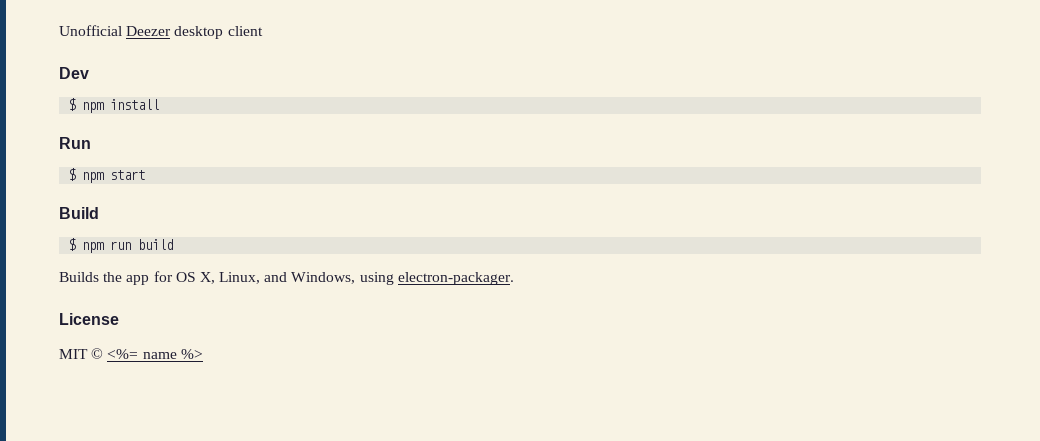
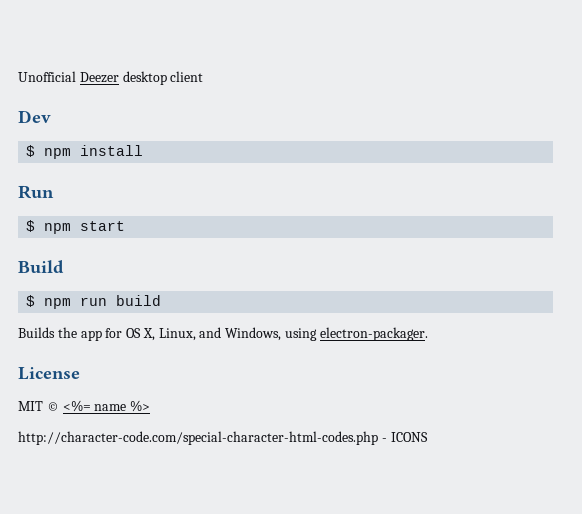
(203, 354) none -> [18,431,428,445] // http://character-code.com/special-character-html-codes.php - ICONS

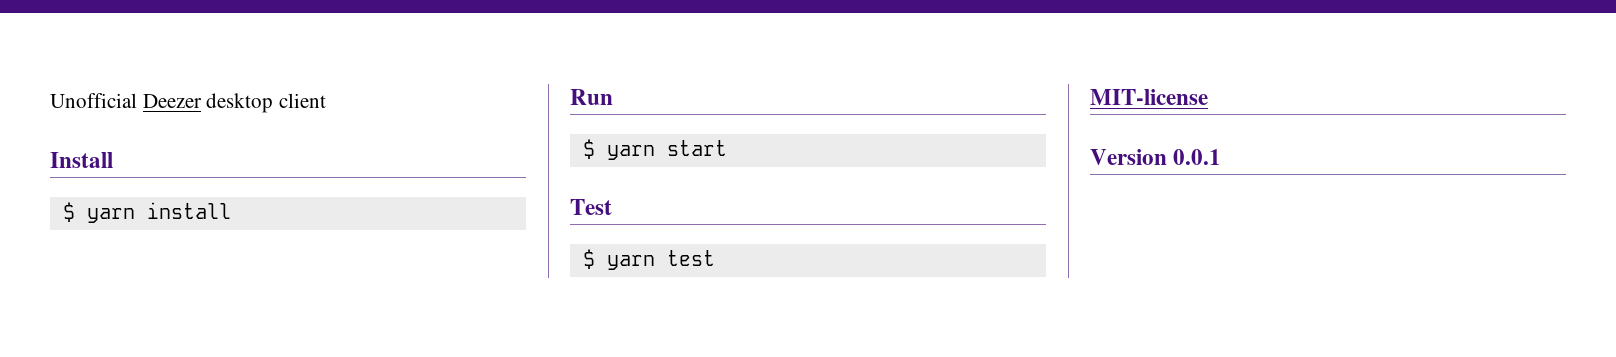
[18,110,51,123] [26,145,72,159] Dev // $ npm -> [50,152,113,168] [62,202,135,223] Install // $ yarn
[44,223,72,234] npm -> [606,145,655,160] yarn
[18,260,64,274] [26,295,162,309] [18,327,428,341] [18,367,80,380] [18,400,151,412] [18,431,428,445] Build // $ npm run build // Builds the app for OS X, Linux, and Windows, using electron-packager. // License // MIT © <%= name %> // http://character-code.com/special-character-html-codes.php - ICONS -> [570,199,612,215] [582,249,715,270] [1090,89,1208,105] [1090,149,1222,165] Test // $ yarn test // MIT-license // Version 0.0.1

